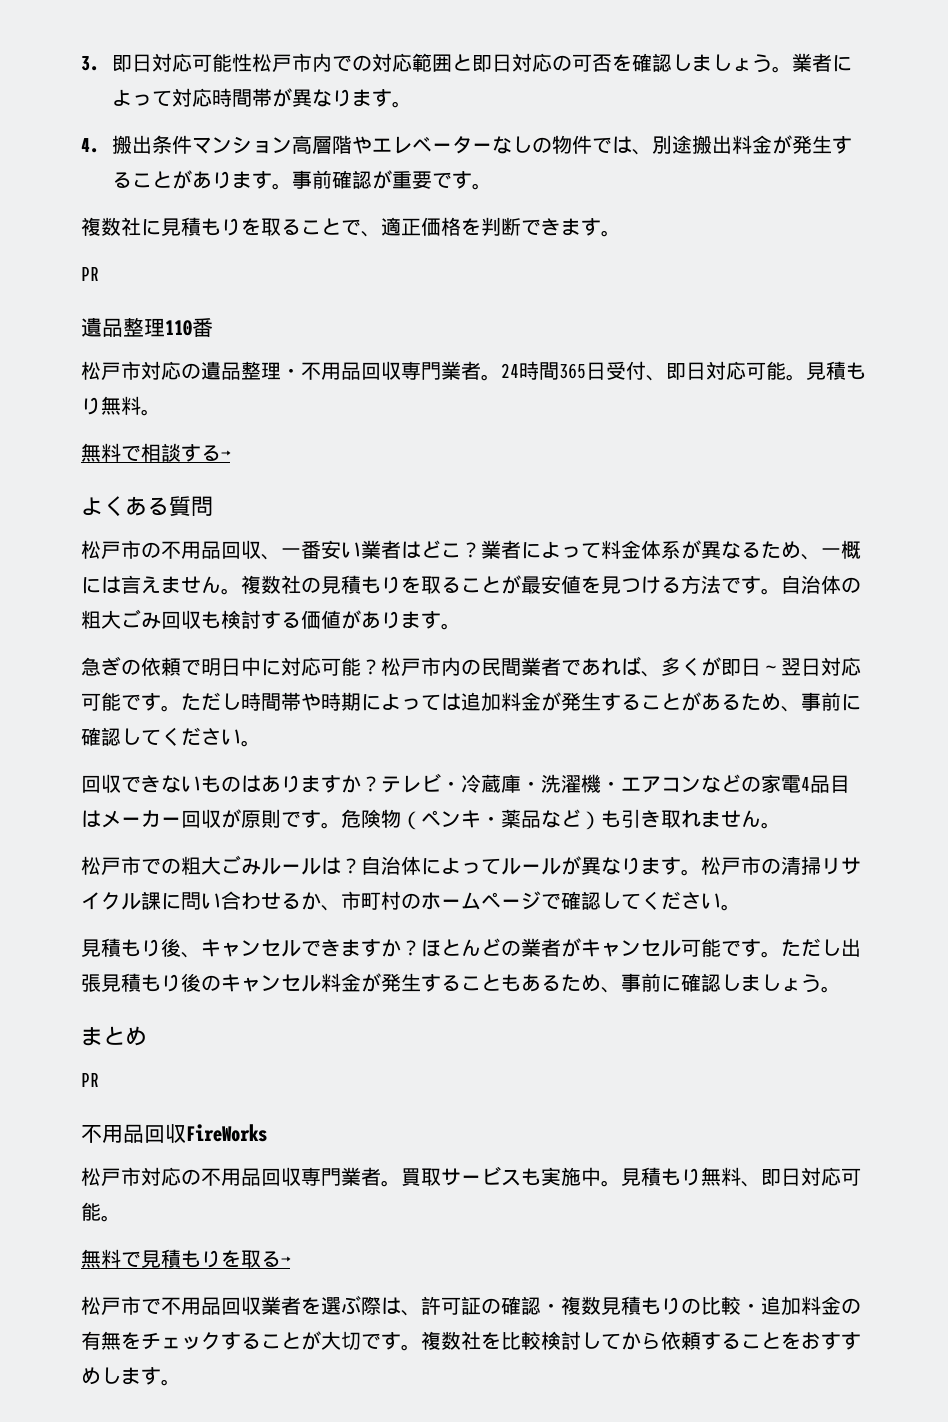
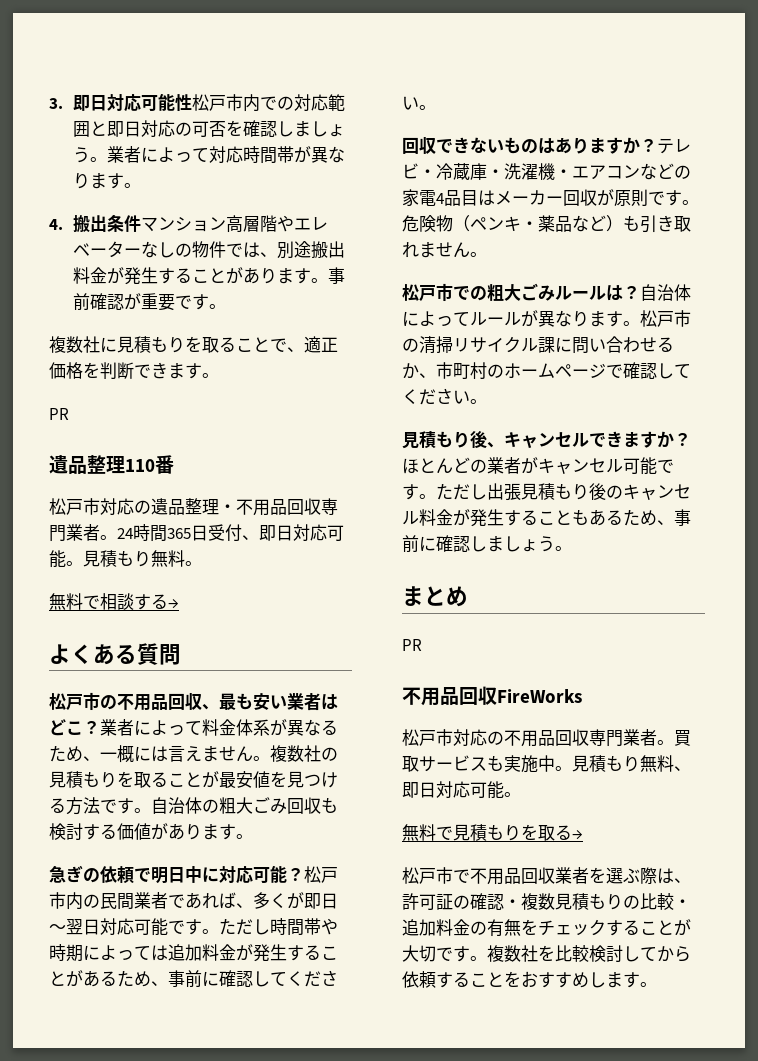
[281,540,321,559] 一番 -> [219,693,253,710] 最も

